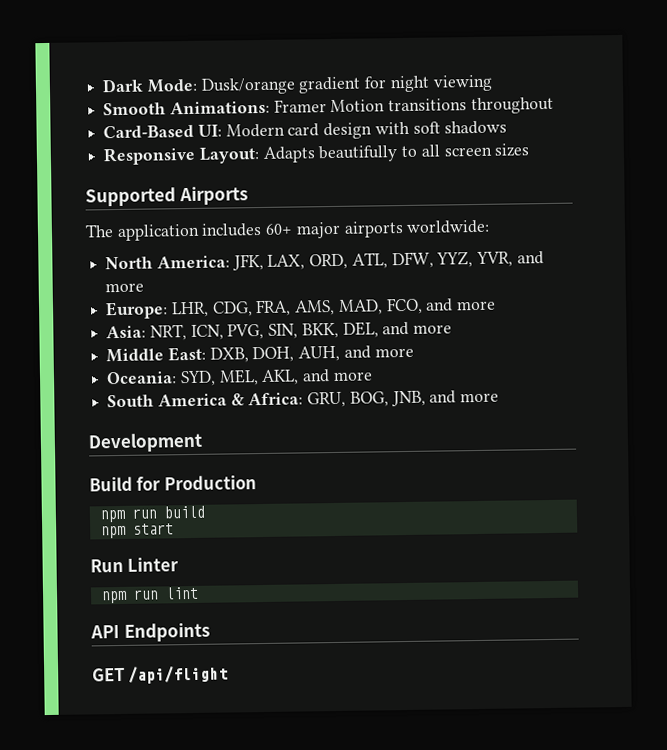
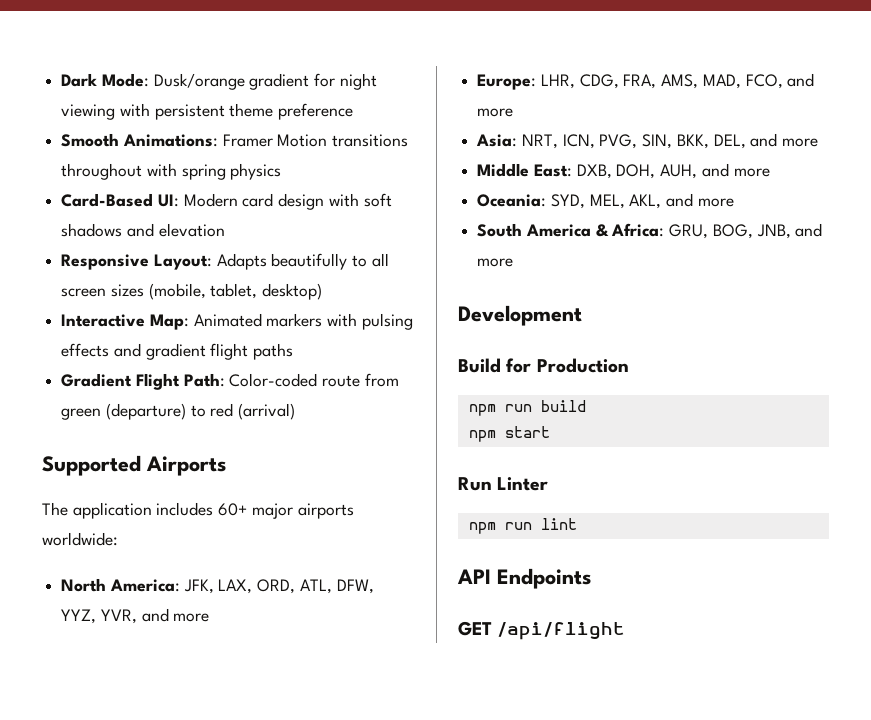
(493, 83) none -> [119,103,354,120] with persistent theme preference
(554, 105) none -> [146,163,282,180] with spring physics
(508, 127) none -> [126,223,225,237] and elevation
(530, 150) none -> [148,283,323,300] [61,313,413,330] [61,343,294,360] [61,373,399,390] [61,403,296,420] (mobile, tablet, desktop) // Interactive Map: Animated markers with pulsing effects and gradient flight paths // Gradient Flight Path: Color-coded route from green (departure) to red (arrival)

